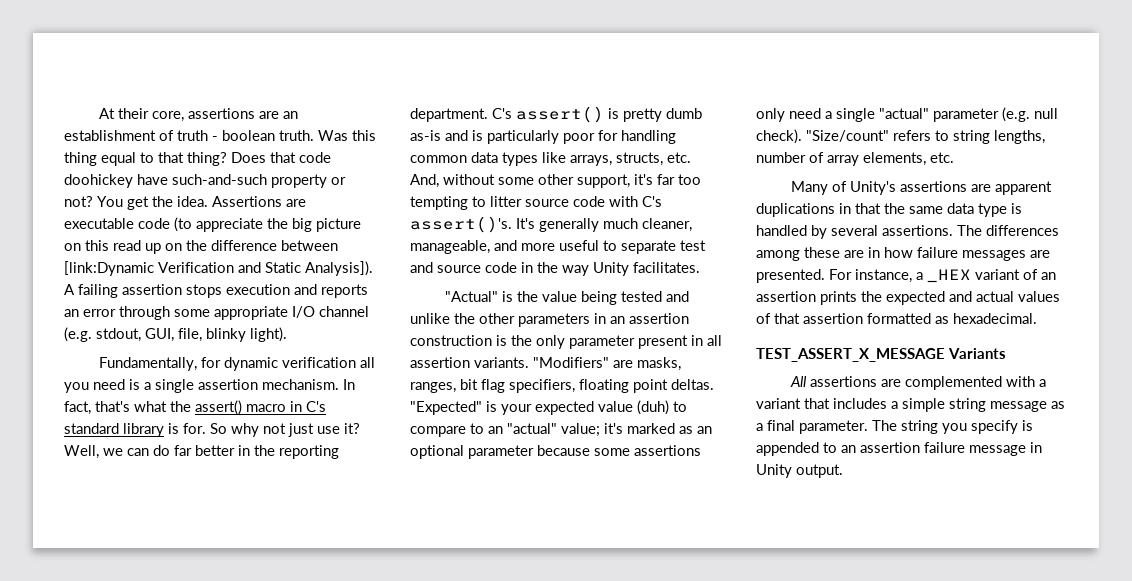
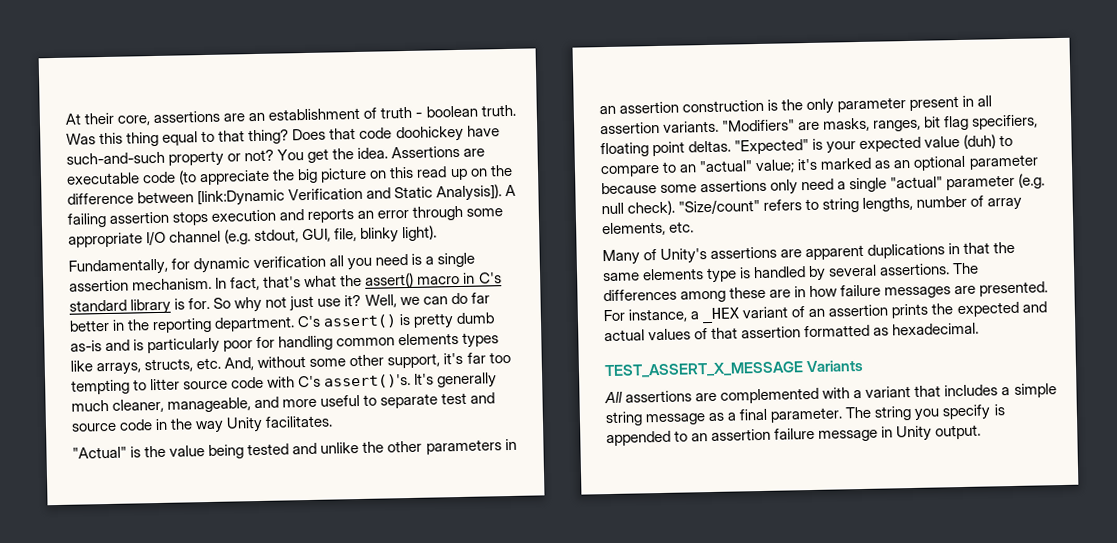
[471,152,498,163] data -> [398,332,460,346] elements
[947,203,974,214] data -> [642,268,705,281] elements

